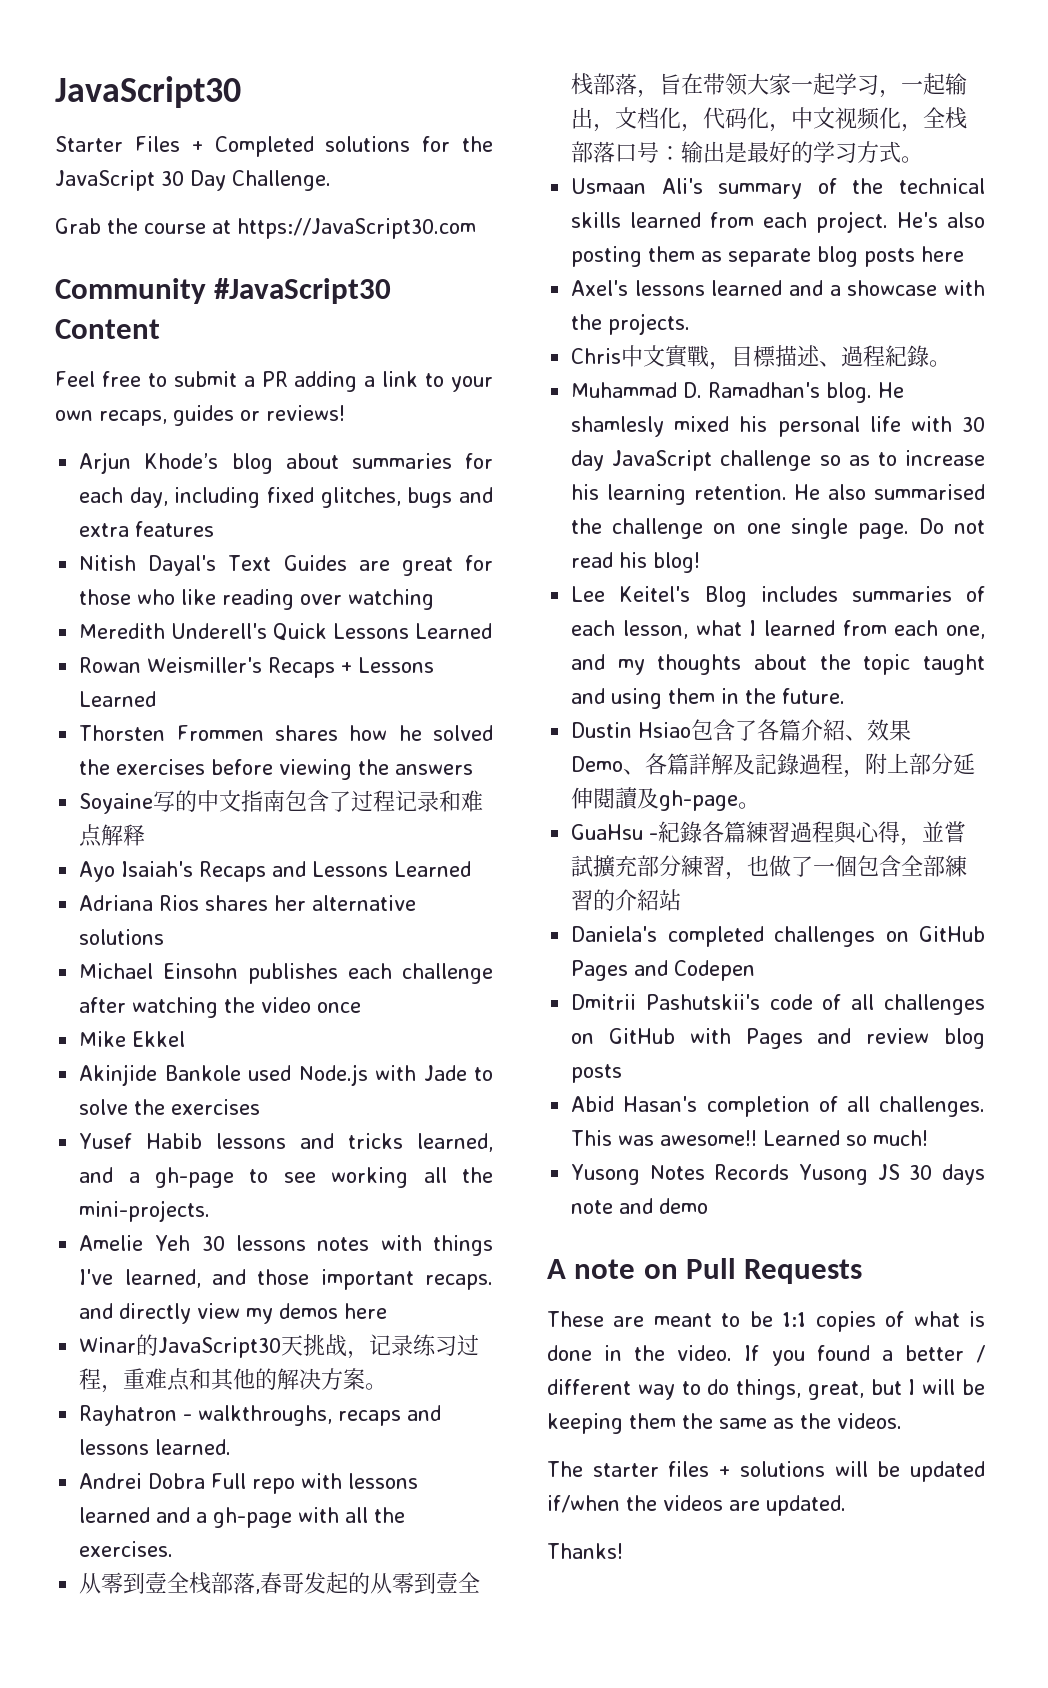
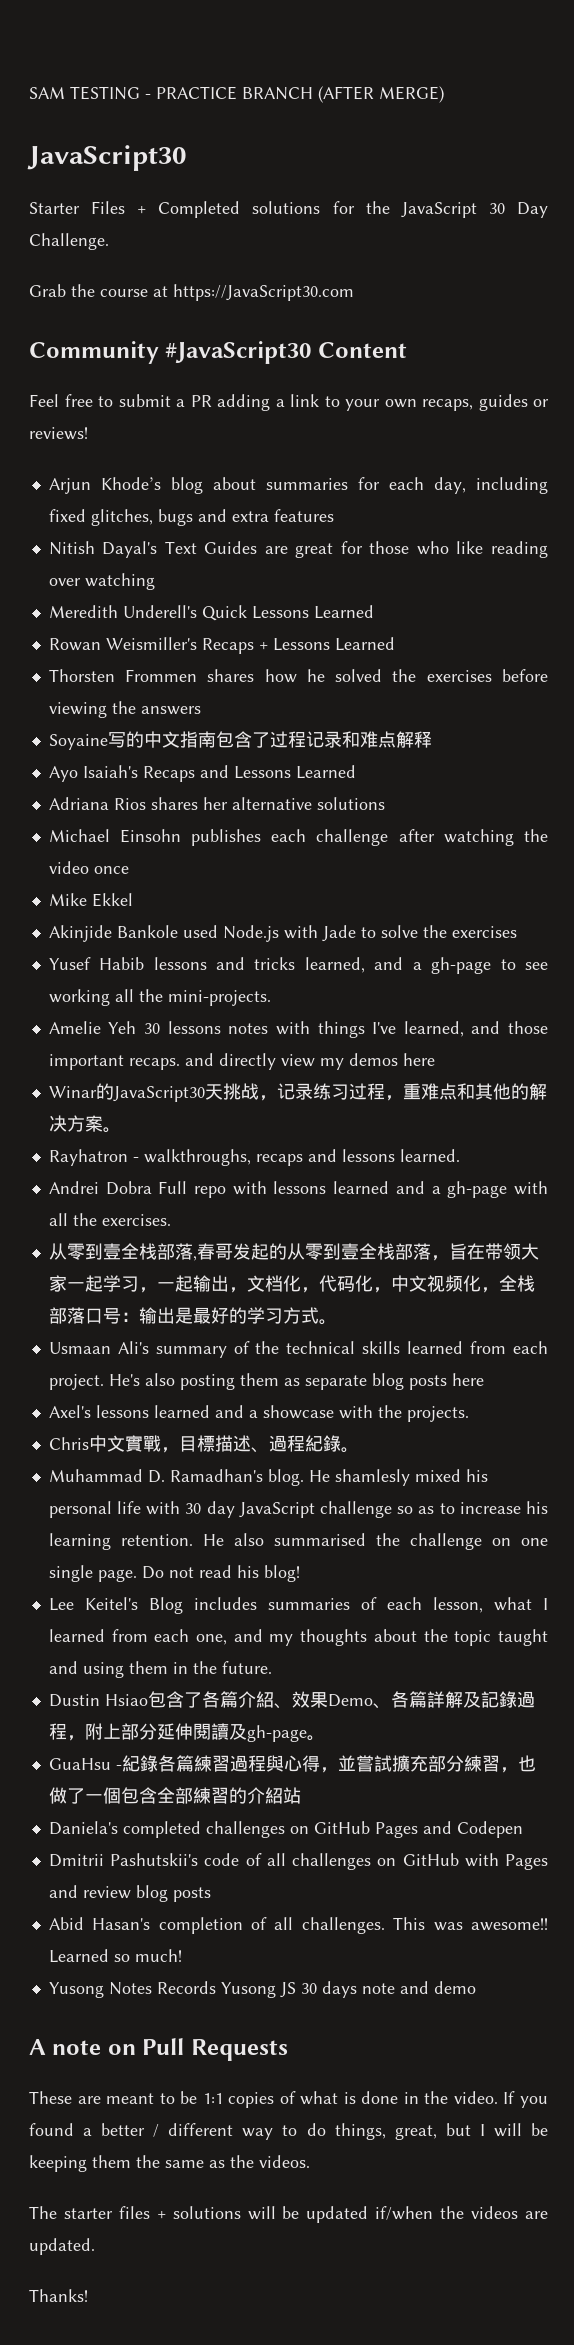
(55, 92) none -> [29,86,444,103] SAM TESTING - PRACTICE BRANCH (AFTER MERGE) //

